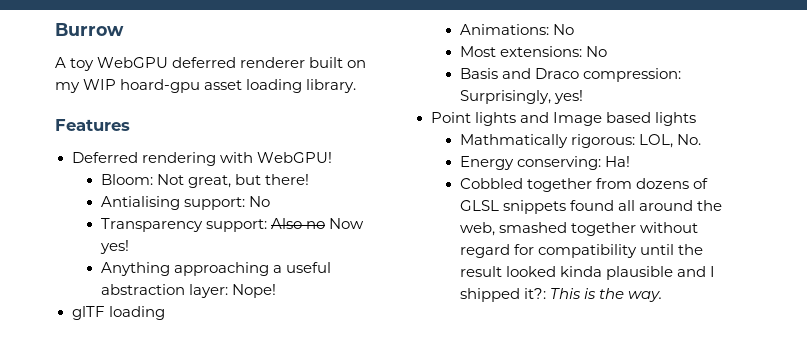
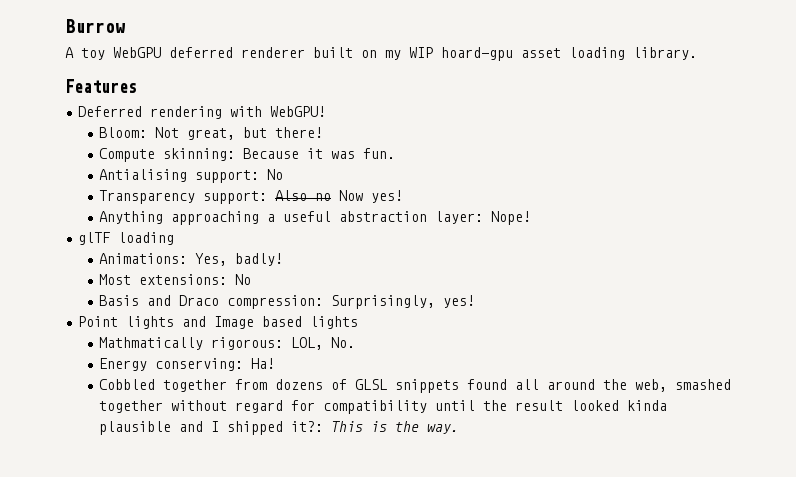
(309, 179) none -> [98,148,395,162] // Compute skinning: Because it was fun.
[552,24,574,35] No -> [194,253,283,266] Yes, badly!

